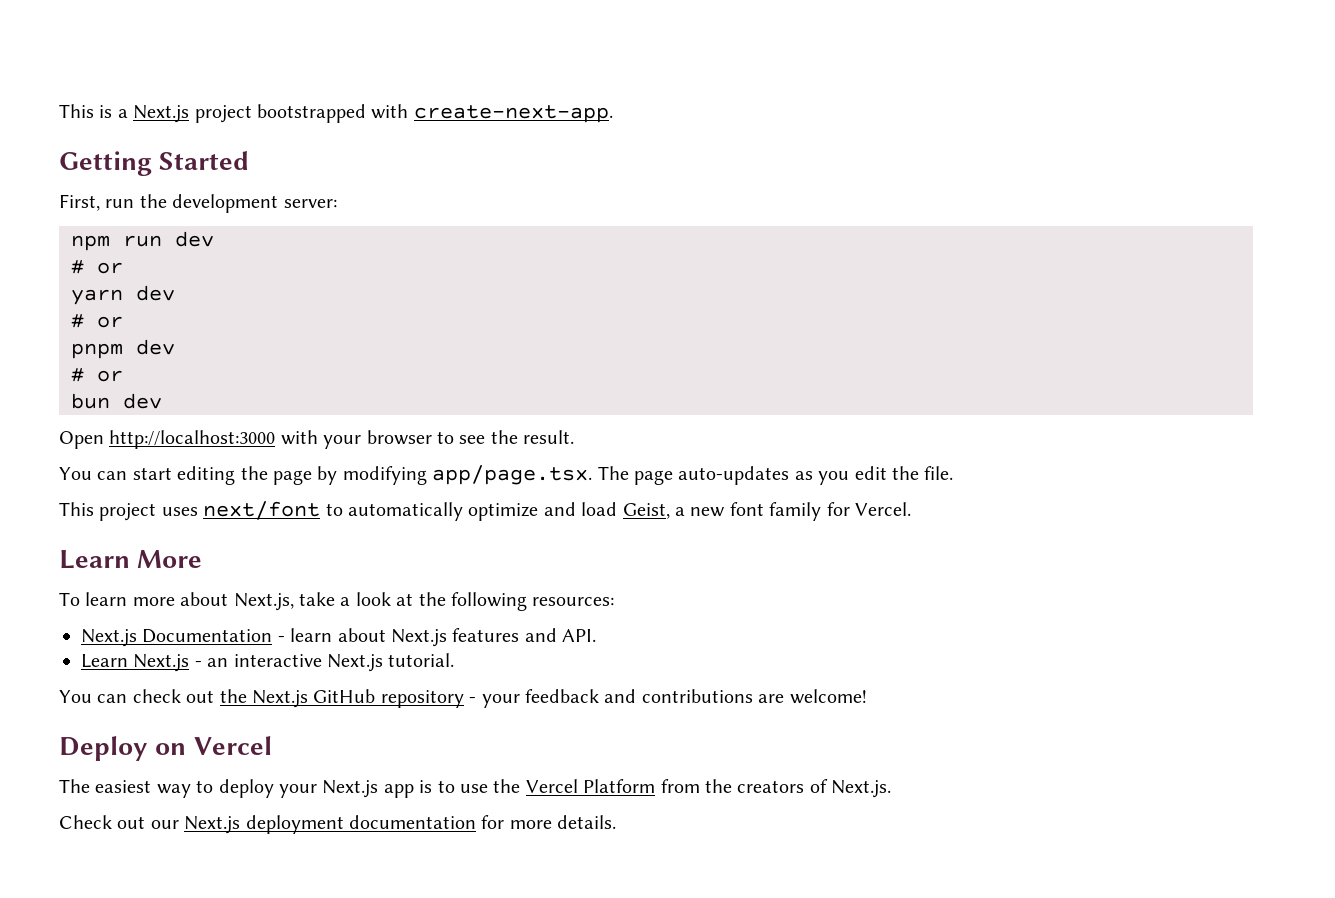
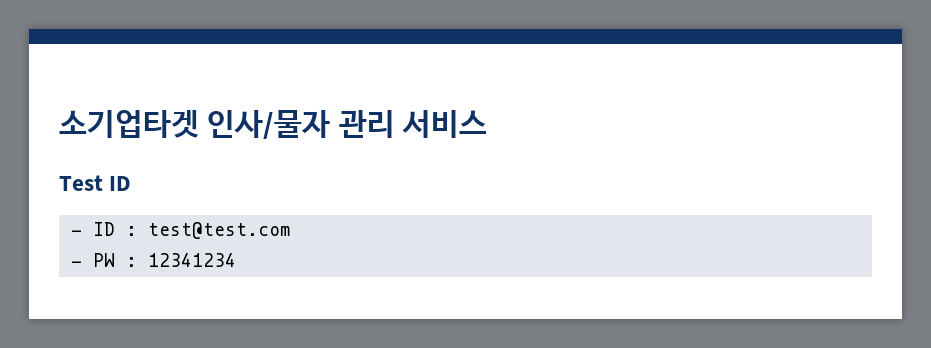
[59,104,613,123] [59,151,250,176] [59,194,337,213] [71,231,214,251] [71,260,123,274] [71,285,175,305] [71,314,123,328] [71,339,175,359] [71,368,123,382] [71,393,162,409] [59,430,575,449] [59,465,954,485] [59,501,911,521] [59,550,203,569] [59,592,615,611] [81,628,597,647] [81,653,455,672] [59,689,867,708] [59,736,272,761] [59,779,892,798] [59,815,617,834] This is a Next.js project bootstrapped with create-next-app. // Getting Started // First, run the development server: // npm run dev // # or // yarn dev // # or // pnpm dev // # or // bun dev // Open http://localhost:3000 with your browser to see the result. // You can start editing the page by modifying app/page.tsx. The page auto-updates as you edit the file. // This project uses next/font to automatically optimize and load Geist, a new font family for Vercel. // Learn More // To learn more about Next.js, take a look at the following resources: // Next.js Documentation - learn about Next.js features and API. // Learn Next.js - an interactive Next.js tutorial. // You can check out the Next.js GitHub repository - your feedback and contributions are welcome! // Deploy on Vercel // The easiest way to deploy your Next.js app is to use the Vercel Platform from the creators of Next.js. // Check out our Next.js deployment documentation for more details. -> [59,110,488,139] [59,175,132,191] [71,222,290,239] [71,253,236,267] 소기업타겟 인사/물자 관리 서비스 // Test ID // - ID : test@test.com // - PW : 12341234

